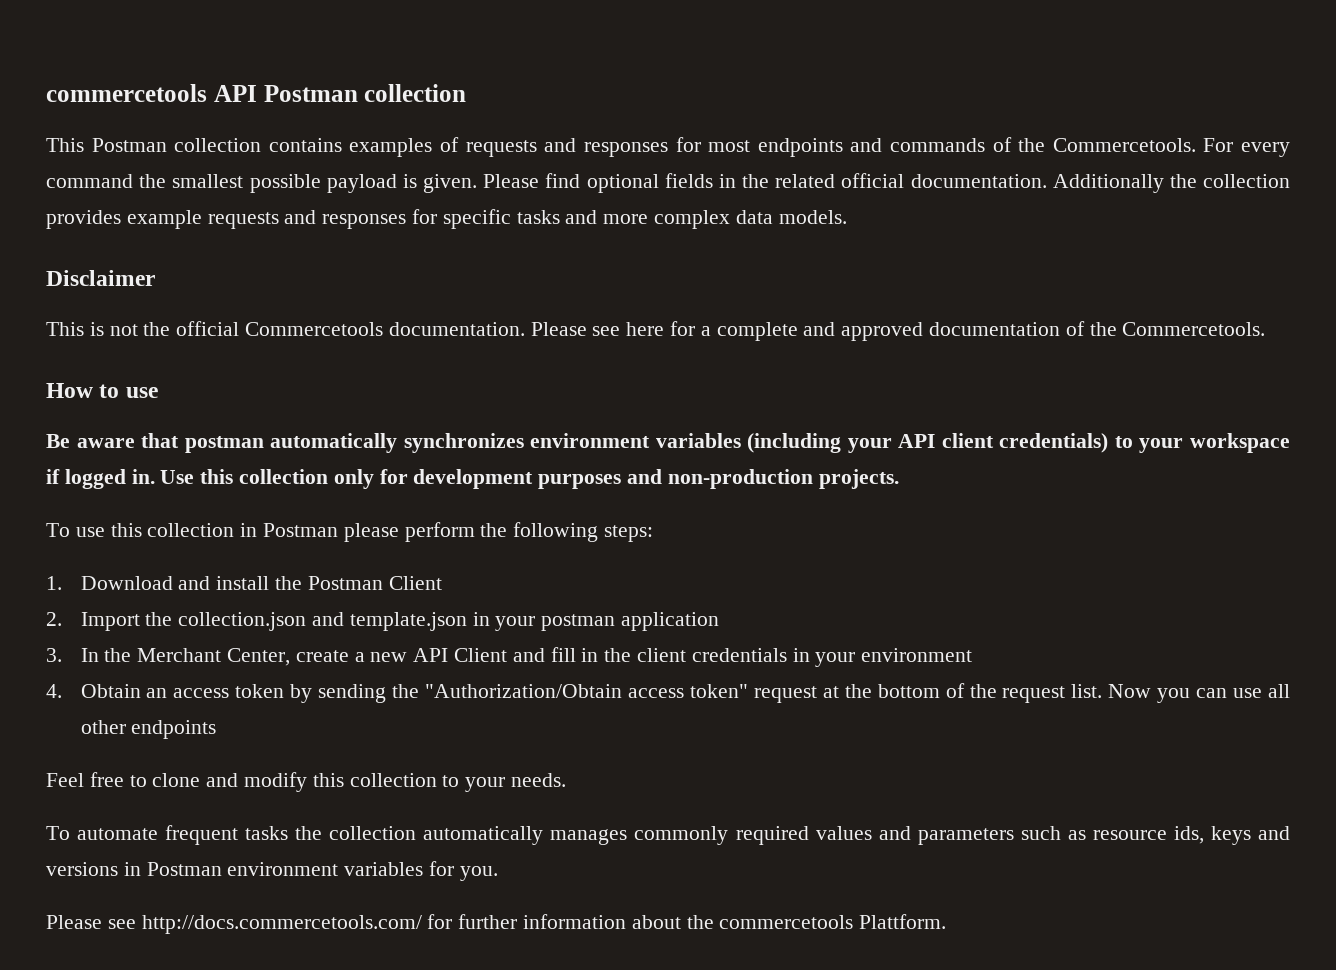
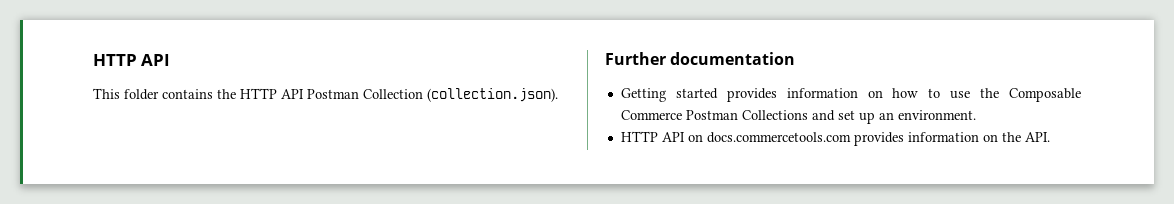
[46,84,467,102] [46,137,1290,157] [46,173,1290,193] [46,209,847,229] [46,270,155,286] [46,321,1266,341] [46,383,158,398] [46,433,1290,453] [46,469,899,489] [46,522,654,542] [46,576,442,590] [46,612,719,631] [46,647,973,667] [46,683,1291,703] [80,720,217,739] [46,772,567,792] [46,825,1291,845] [46,861,498,881] [46,914,947,934] commercetools API Postman collection // This Postman collection contains examples of requests and responses for most endpoints and commands of the Commercetools. For every command the smallest possible payload is given. Please find optional fields in the related official documentation. Additionally the collection provides example requests and responses for specific tasks and more complex data models. // Disclaimer // This is not the official Commercetools documentation. Please see here for a complete and approved documentation of the Commercetools. // How to use // Be aware that postman automatically synchronizes environment variables (including your API client credentials) to your workspace if logged in. Use this collection only for development purposes and non-production projects. // To use this collection in Postman please perform the following steps: // 1. Download and install the Postman Client // 2. Import the collection.json and template.json in your postman application // 3. In the Merchant Center, create a new API Client and fill in the client credentials in your environment // 4. Obtain an access token by sending the "Authorization/Obtain access token" request at the bottom of the request list. Now you can use all other endpoints // Feel free to clone and modify this collection to your needs. // To automate frequent tasks the collection automatically manages commonly required values and parameters such as resource ids, keys and versions in Postman environment variables for you. // Please see http://docs.commercetools.com/ for further information about the commercetools Plattform. -> [93,54,171,66] [93,88,558,102] [605,52,796,65] [620,88,1081,102] [620,110,976,124] [620,131,1050,146] HTTP API // This folder contains the HTTP API Postman Collection (collection.json). // Further documentation // Getting started provides information on how to use the Composable Commerce Postman Collections and set up an environment. // HTTP API on docs.commercetools.com provides information on the API.

